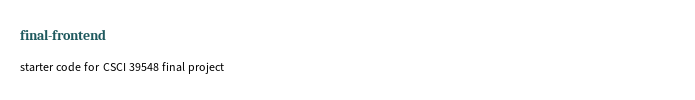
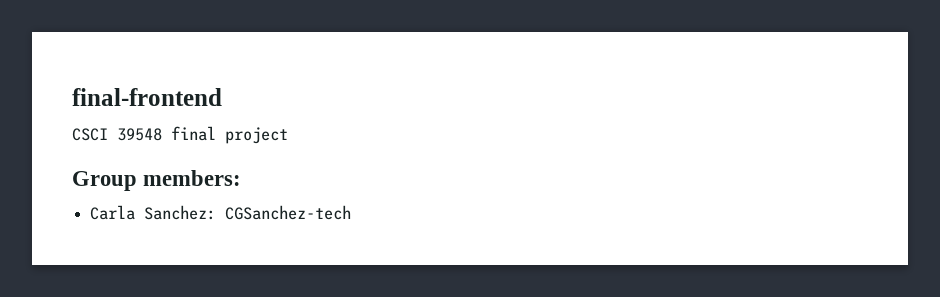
[20,62,101,72] starter code for -> (222, 97) none
(225, 68) none -> [72,170,242,191] [90,205,352,220] // Group members: // Carla Sanchez: CGSanchez-tech

